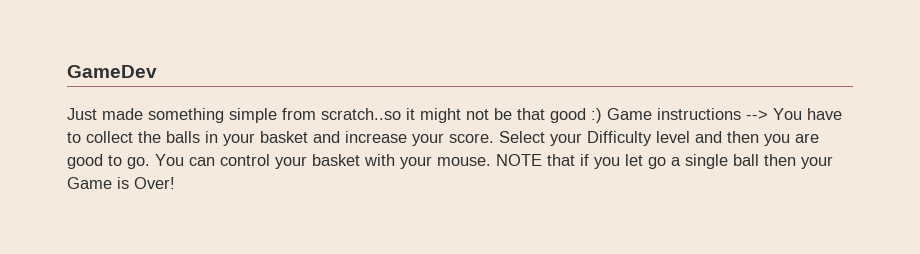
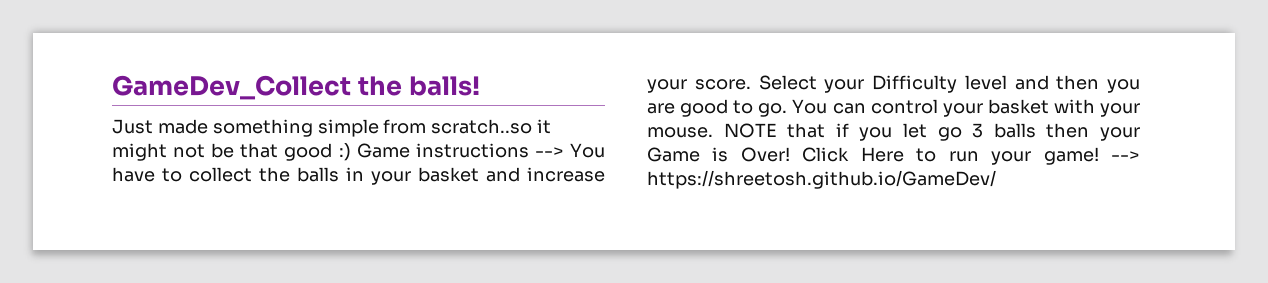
[67,65,157,78] GameDev -> [112,75,480,100] GameDev_Collect the balls!
[671,154,759,169] a single ball -> [972,123,1036,138] 3 balls
(175, 183) none -> [802,147,1140,165] [647,170,996,189] Click Here to run your game! --> https://shreetosh.github.io/GameDev/

